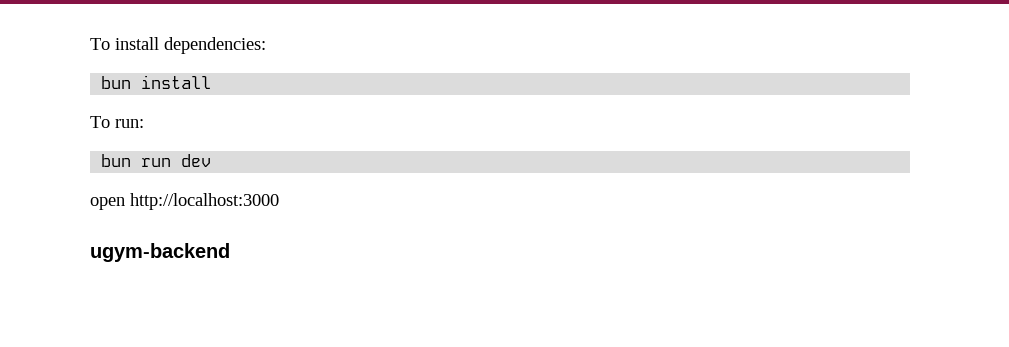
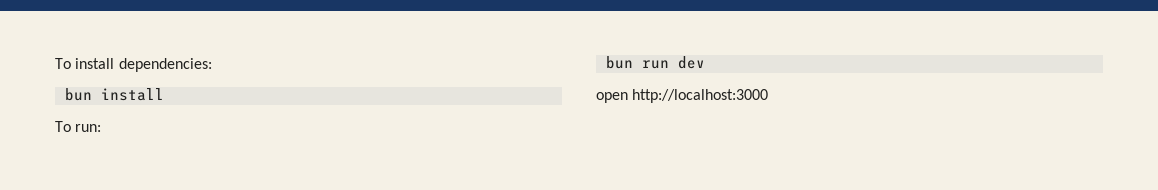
[90,243,230,262] // ugym-backend -> (769, 96) none

